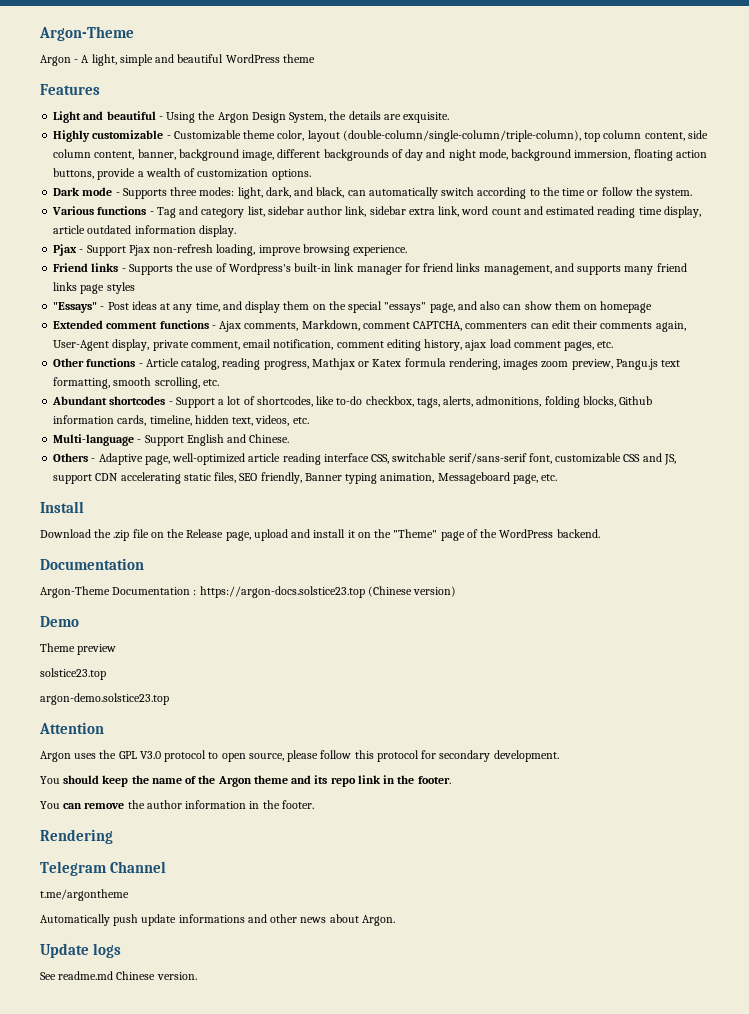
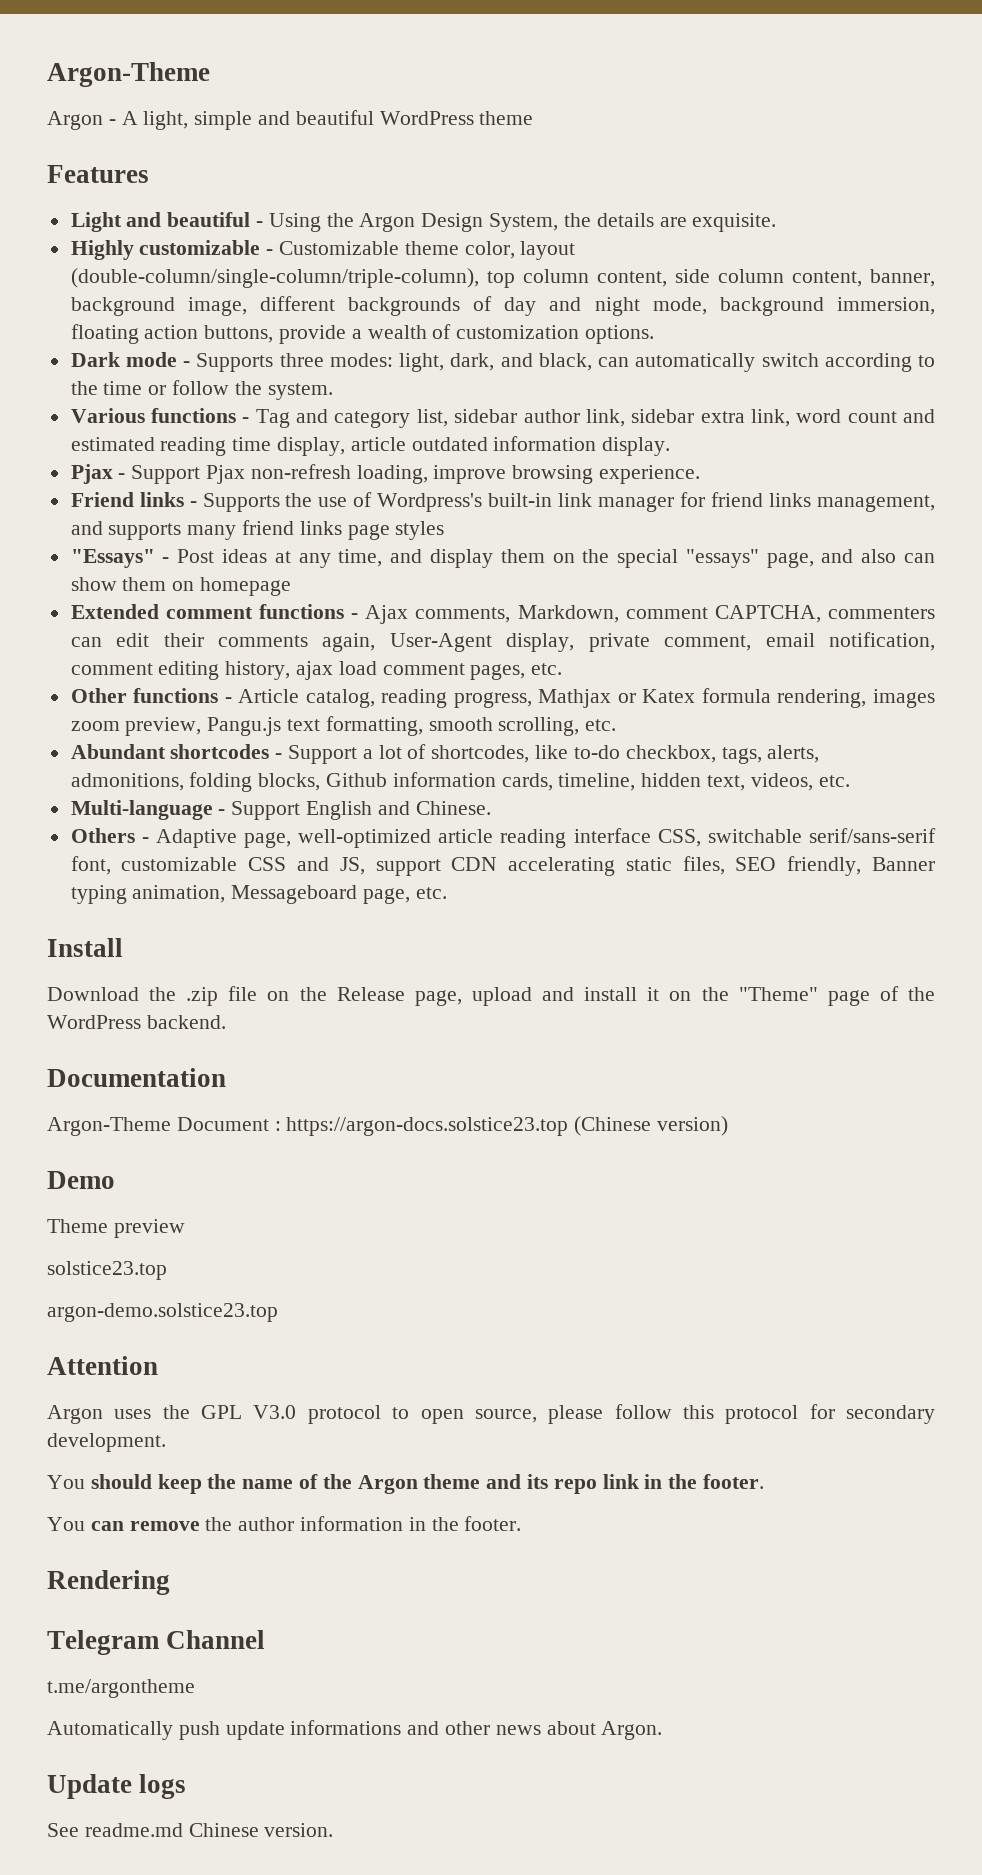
[112,587,191,595] Documentation -> [176,1117,269,1131] Document

